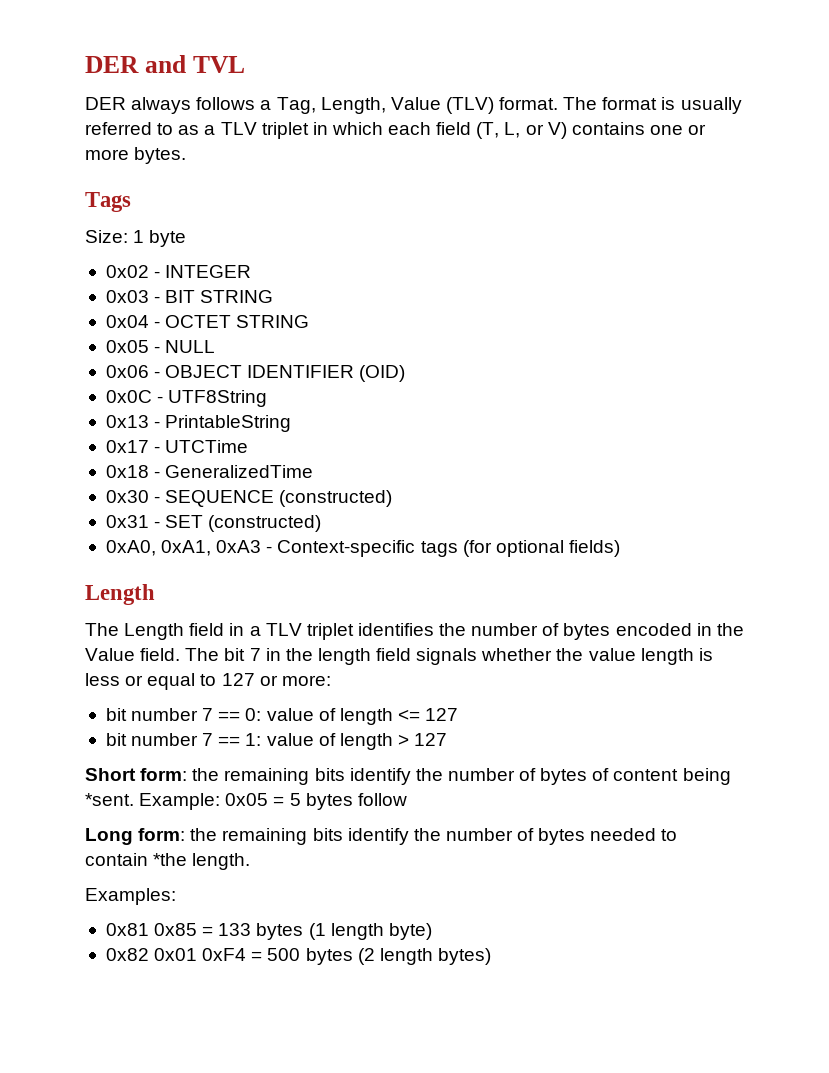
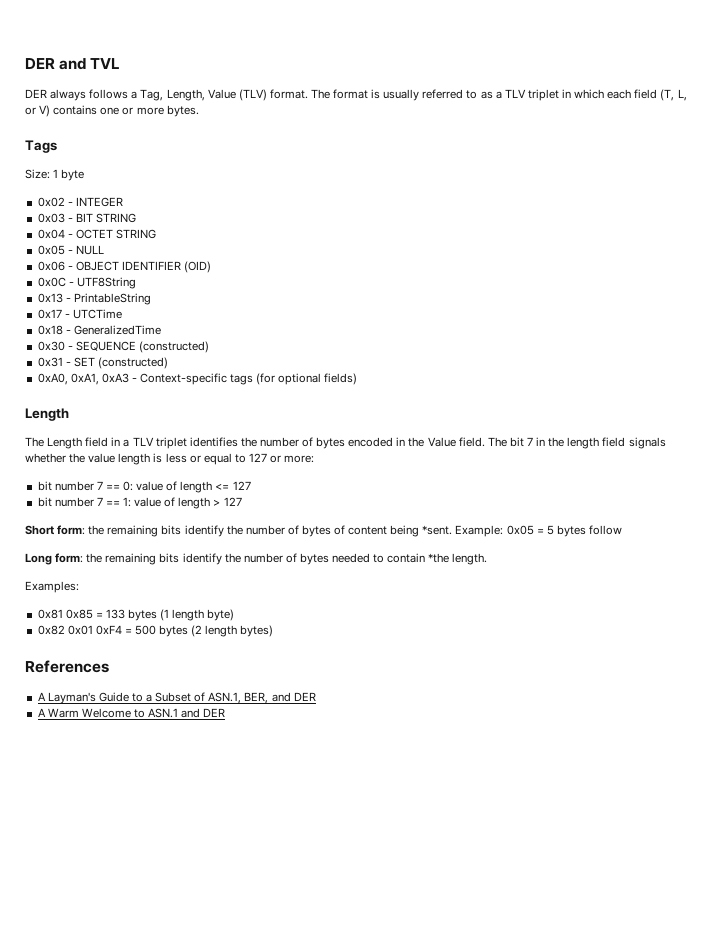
(491, 956) none -> [25,660,109,673] [37,692,316,704] [37,708,226,718] // References // A Layman's Guide to a Subset of ASN.1, BER, and DER // A Warm Welcome to ASN.1 and DER

